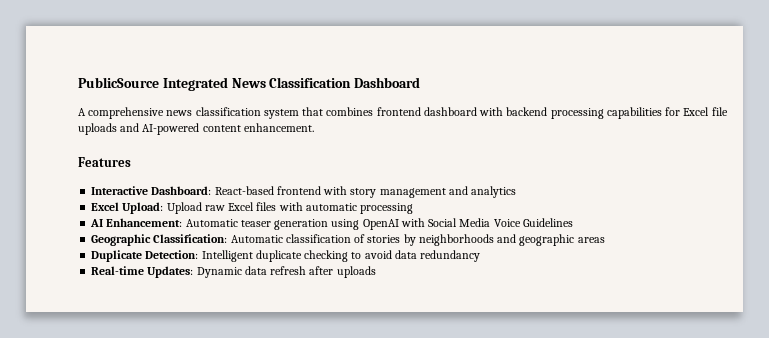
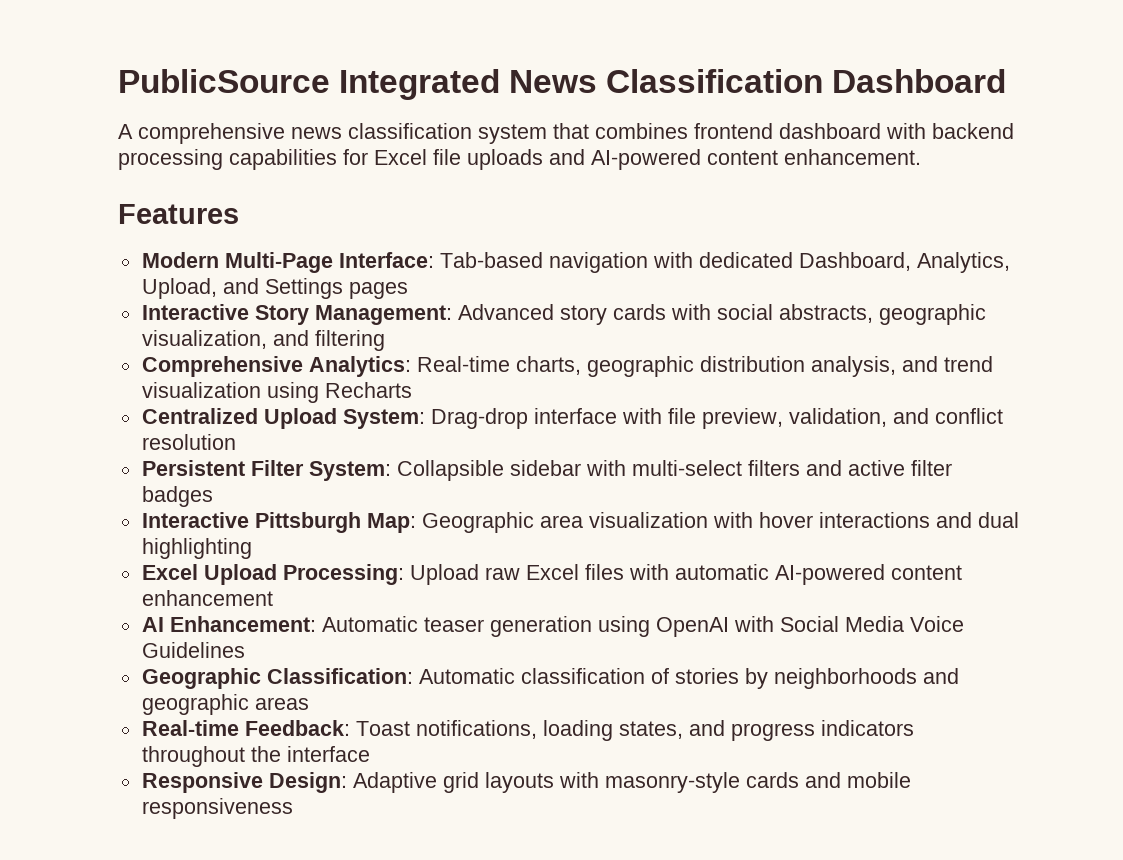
[91,186,517,198] [91,202,164,214] Interactive Dashboard: React-based frontend with story management and analytics // Excel Upload: -> [141,252,1010,273] [141,278,408,299] [141,304,986,325] [141,330,385,351] [141,356,993,377] [141,382,412,403] [141,408,1003,429] [141,434,236,450] [141,460,952,481] [141,486,213,507] [141,512,1019,533] [141,538,252,559] [141,564,404,585] Modern Multi-Page Interface: Tab-based navigation with dedicated Dashboard, Analytics, Upload, and Settings pages // Interactive Story Management: Advanced story cards with social abstracts, geographic visualization, and filtering // Comprehensive Analytics: Real-time charts, geographic distribution analysis, and trend visualization using Recharts // Centralized Upload System: Drag-drop interface with file preview, validation, and conflict resolution // Persistent Filter System: Collapsible sidebar with multi-select filters and active filter badges // Interactive Pittsburgh Map: Geographic area visualization with hover interactions and dual highlighting // Excel Upload Processing:
[360,203,414,214] processing -> [774,564,962,585] [141,590,273,606] AI-powered content enhancement
[91,250,481,262] [91,266,376,278] Duplicate Detection: Intelligent duplicate checking to avoid data redundancy // Real-time Updates: Dynamic data refresh after uploads -> [141,720,914,741] [141,746,370,767] [141,772,911,793] [141,798,293,819] Real-time Feedback: Toast notifications, loading states, and progress indicators throughout the interface // Responsive Design: Adaptive grid layouts with masonry-style cards and mobile responsiveness

